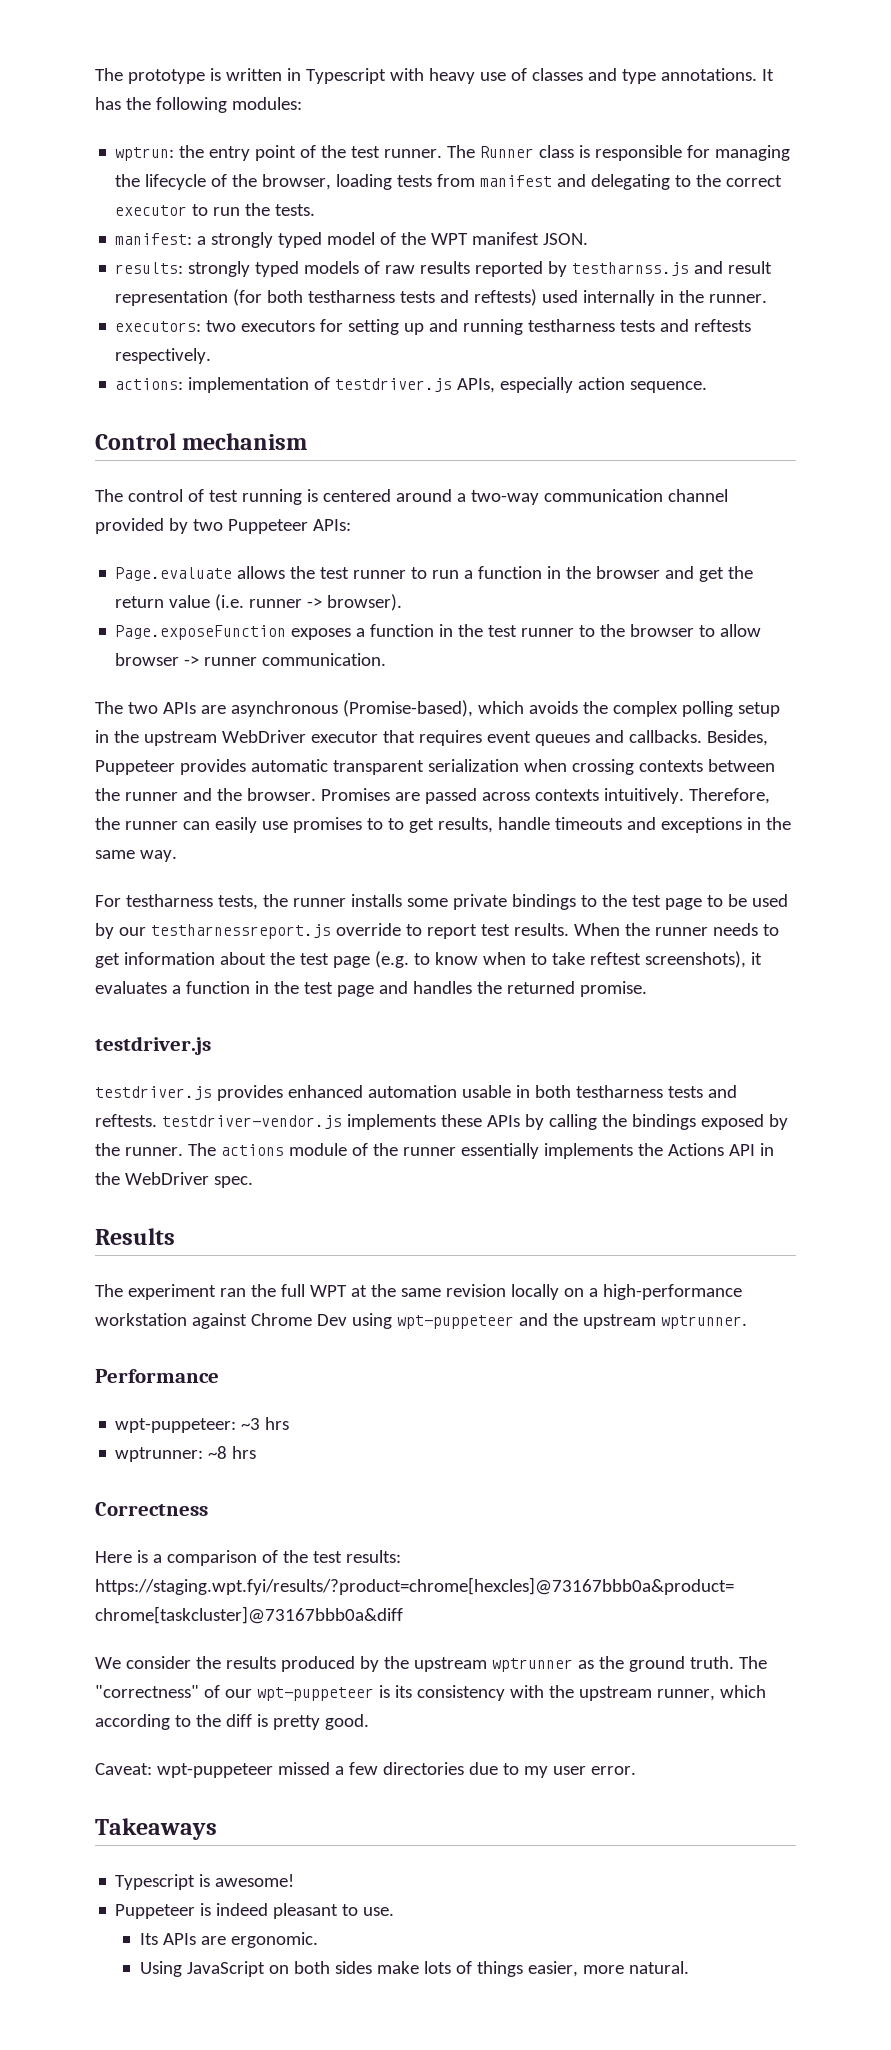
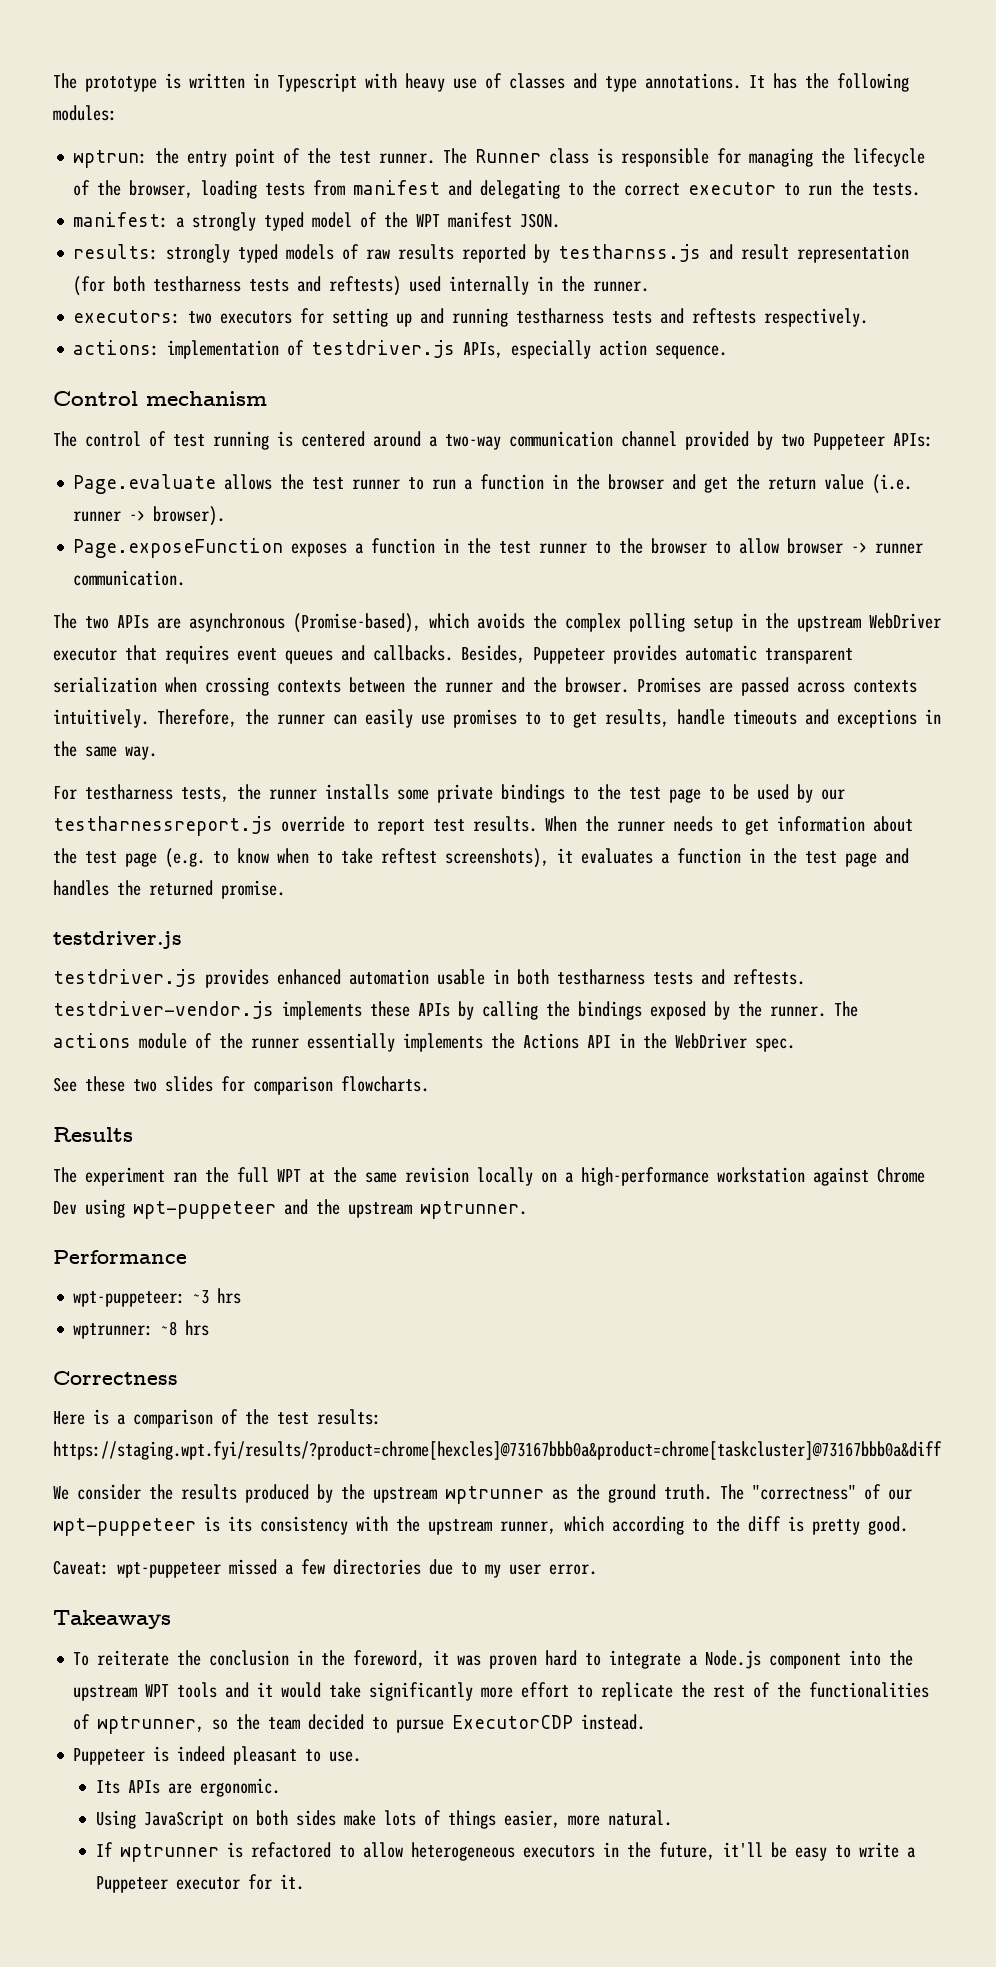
(253, 1182) none -> [53,1076,429,1095] // See these two slides for comparison flowcharts.
[115,1874,295,1890] Typescript is awesome! -> [73,1650,914,1669] [73,1682,930,1701] [73,1714,646,1734] To reiterate the conclusion in the foreword, it was proven hard to integrate a Node.js component into the upstream WPT tools and it would take significantly more effort to replicate the rest of the functionalities of wptrunner, so the team decided to pursue ExecutorCDP instead.
(689, 1967) none -> [95,1842,915,1862] [95,1874,304,1893] // If wptrunner is refactored to allow heterogeneous executors in the future, it'll be easy to write a Puppeteer executor for it.

